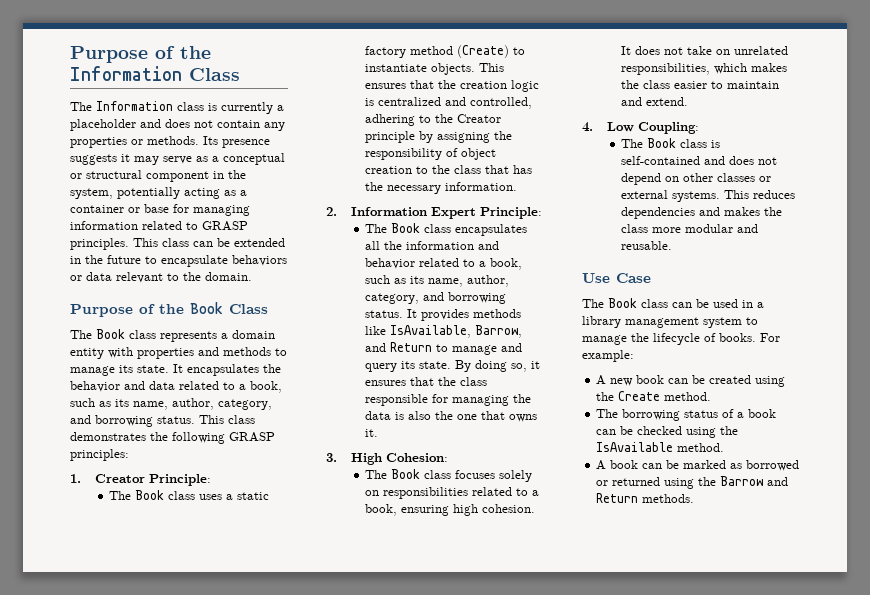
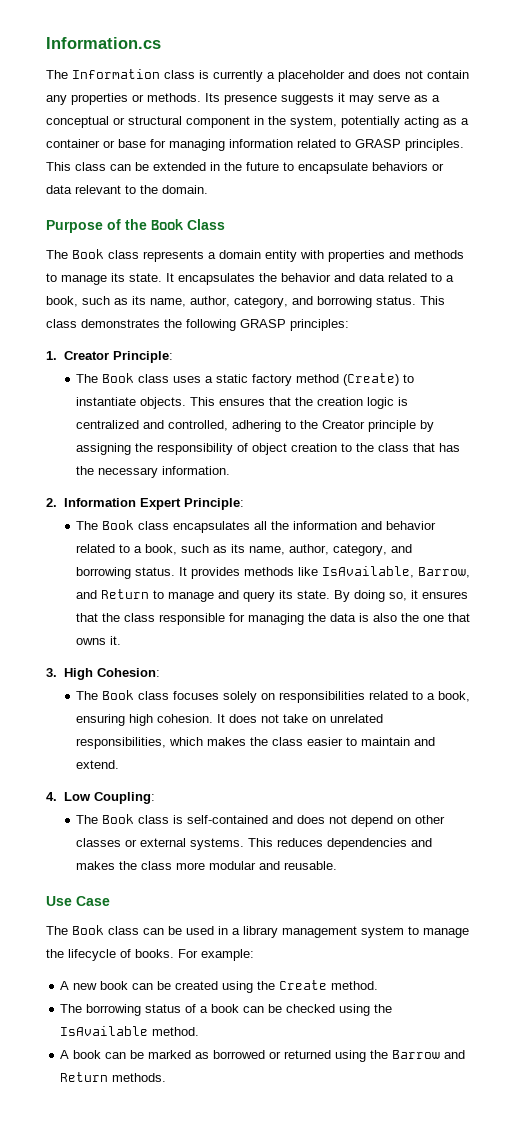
[70,46,211,63] [70,66,240,81] Purpose of the Information Class -> [46,37,161,49] Information.cs

